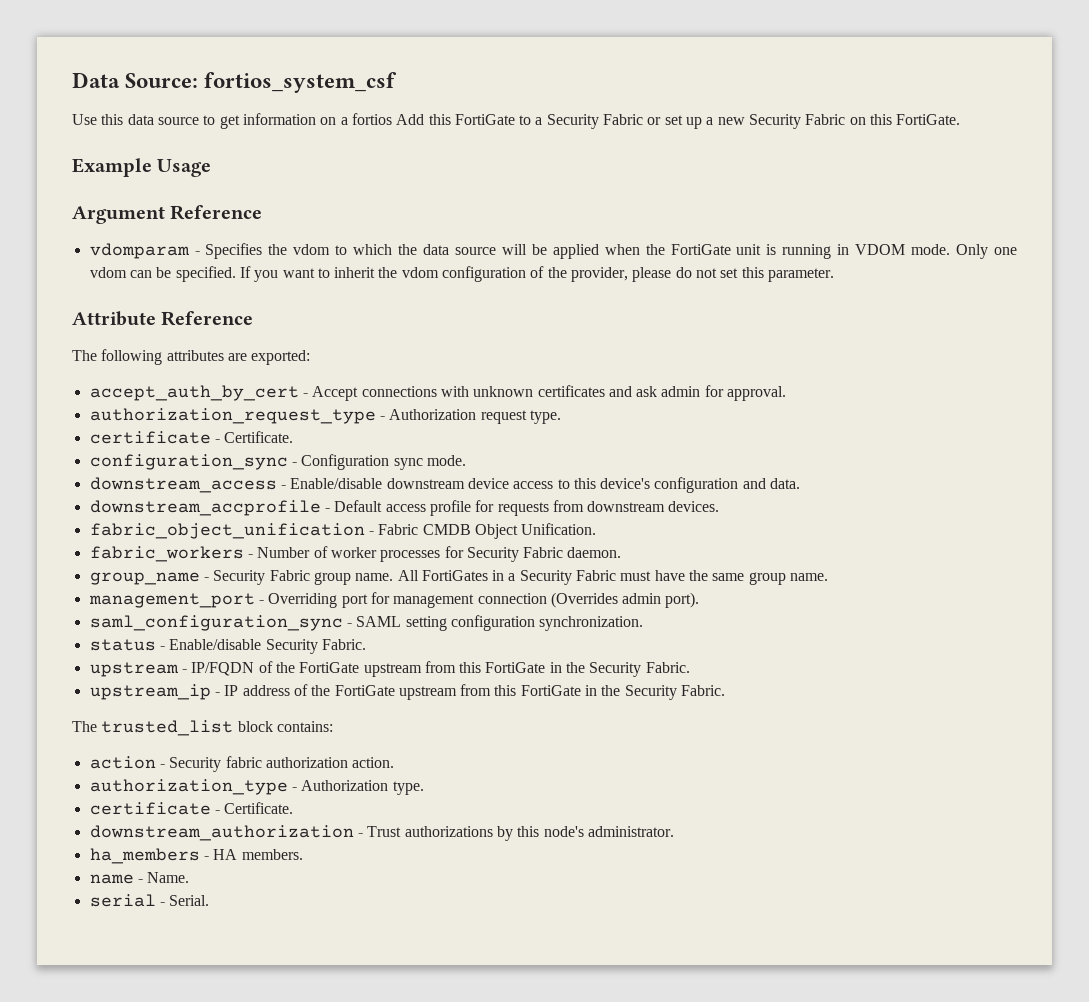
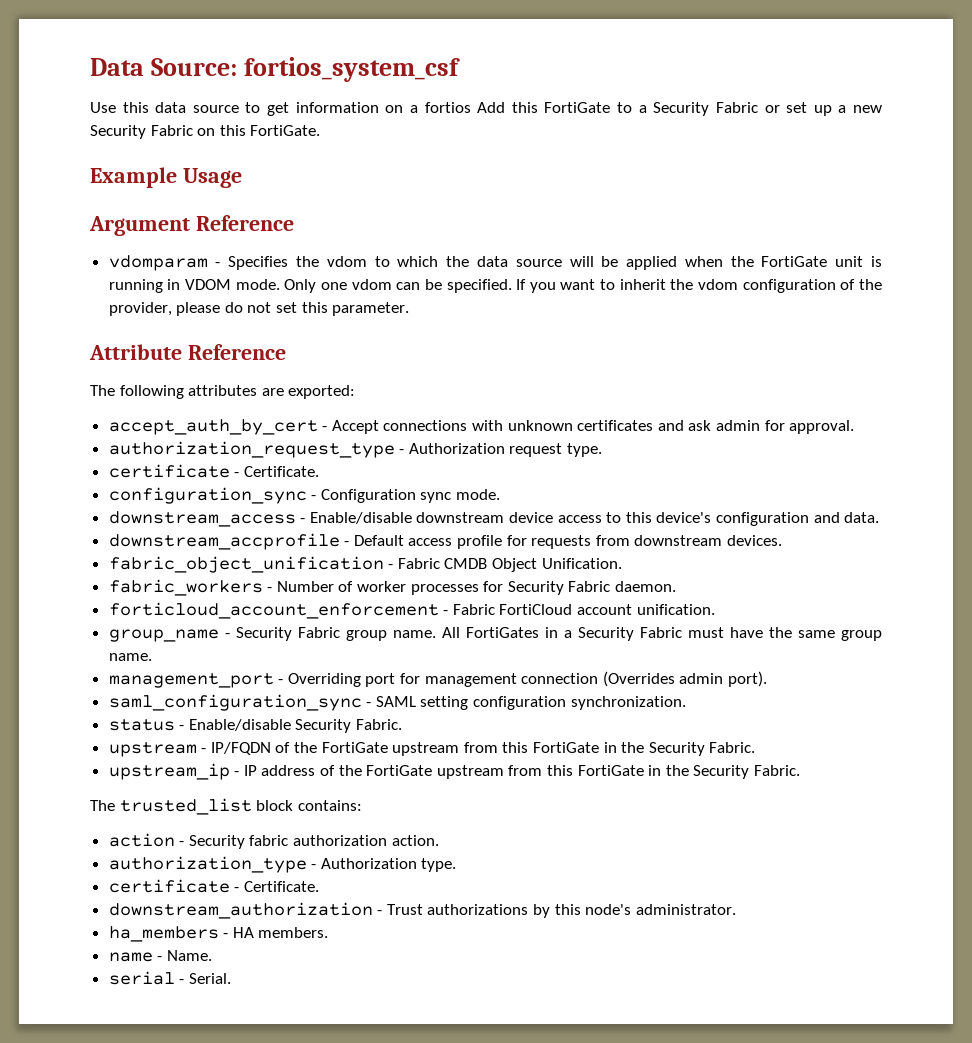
(622, 552) none -> [108,602,715,619] // forticloud_account_enforcement - Fabric FortiCloud account unification.

